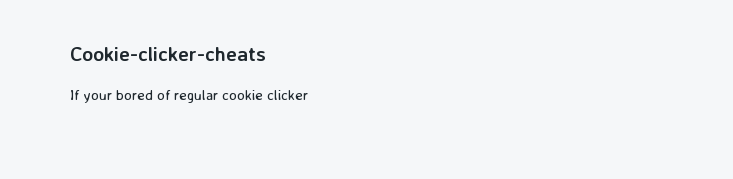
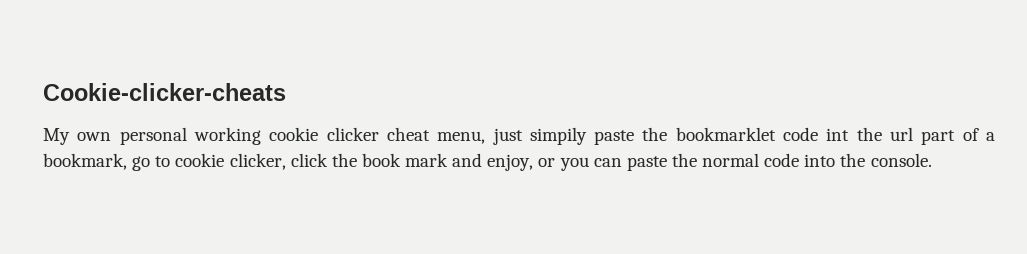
[70,90,308,103] If your bored of regular cookie clicker -> [43,127,995,145] [43,153,932,171] My own personal working cookie clicker cheat menu, just simpily paste the bookmarklet code int the url part of a bookmark, go to cookie clicker, click the book mark and enjoy, or you can paste the normal code into the console.

